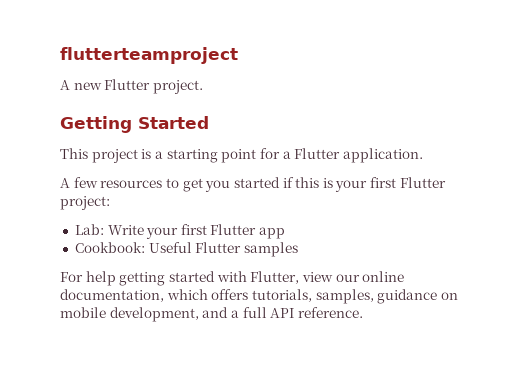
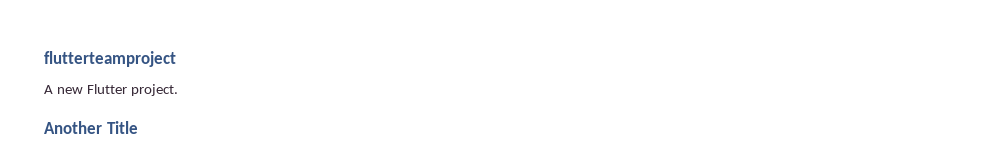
[60,116,209,133] [60,148,423,163] [60,177,446,192] [60,196,110,210] [74,224,286,239] [74,242,298,257] [60,271,405,286] [60,289,458,304] [60,307,363,322] Getting Started // This project is a starting point for a Flutter application. // A few resources to get you started if this is your first Flutter project: // Lab: Write your first Flutter app // Cookbook: Useful Flutter samples // For help getting started with Flutter, view our online documentation, which offers tutorials, samples, guidance on mobile development, and a full API reference. -> [44,121,138,134] Another Title

